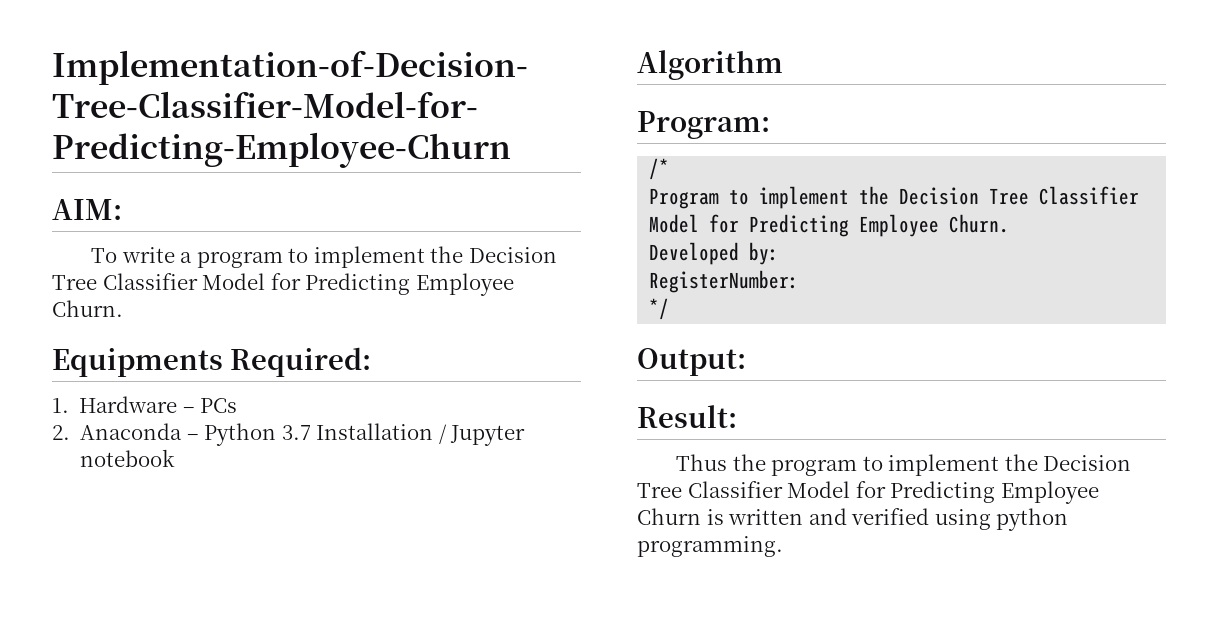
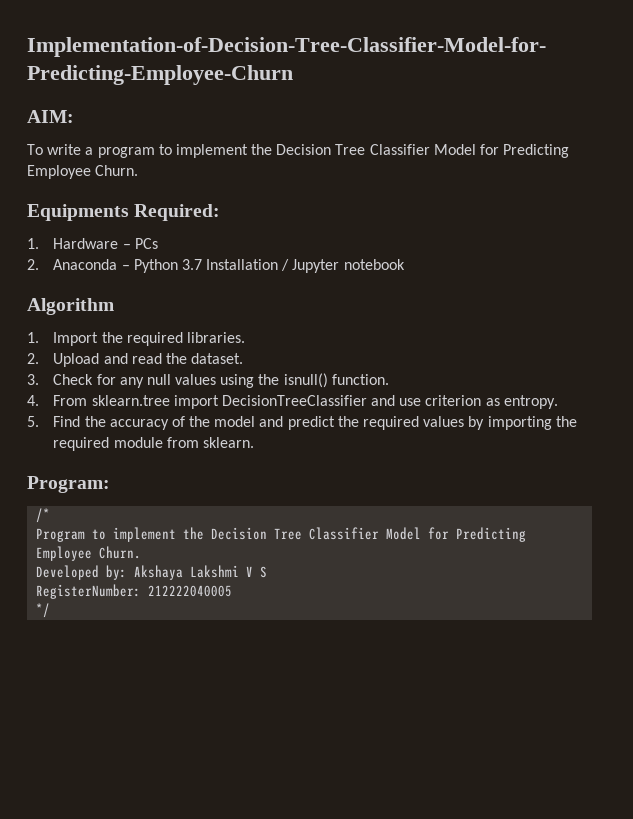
(783, 65) none -> [27,332,245,346] [27,353,244,367] [27,373,389,388] [27,395,558,409] [27,416,577,430] [53,437,254,451] // 1. Import the required libraries. // 2. Upload and read the dataset. // 3. Check for any null values using the isnull() function. // 4. From sklearn.tree import DecisionTreeClassifier and use criterion as entropy. // 5. Find the accuracy of the model and predict the required values by importing the required module from sklearn.
(780, 253) none -> [134,565,268,580] Akshaya Lakshmi V S
(800, 281) none -> [148,585,233,597] 212222040005
[637,348,746,376] [637,405,737,428] [676,454,1132,476] [637,481,1099,504] [637,508,1069,531] [637,536,783,557] // Output: // Result: // Thus the program to implement the Decision Tree Classifier Model for Predicting Employee Churn is written and verified using python programming. -> (51, 610) none

